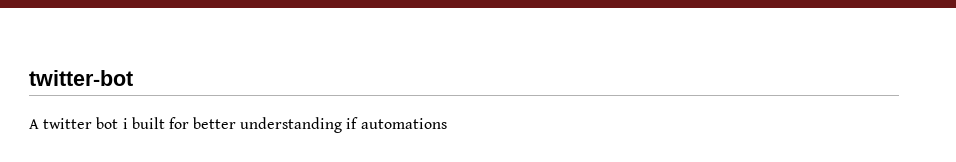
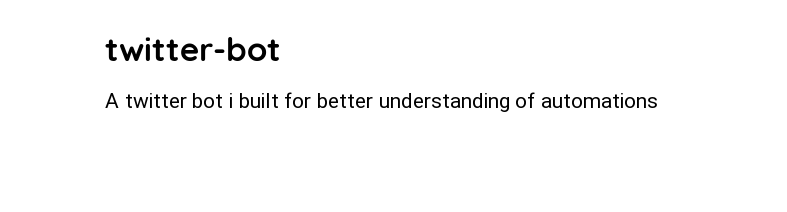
[346,117,359,129] if -> [515,92,536,108] of

